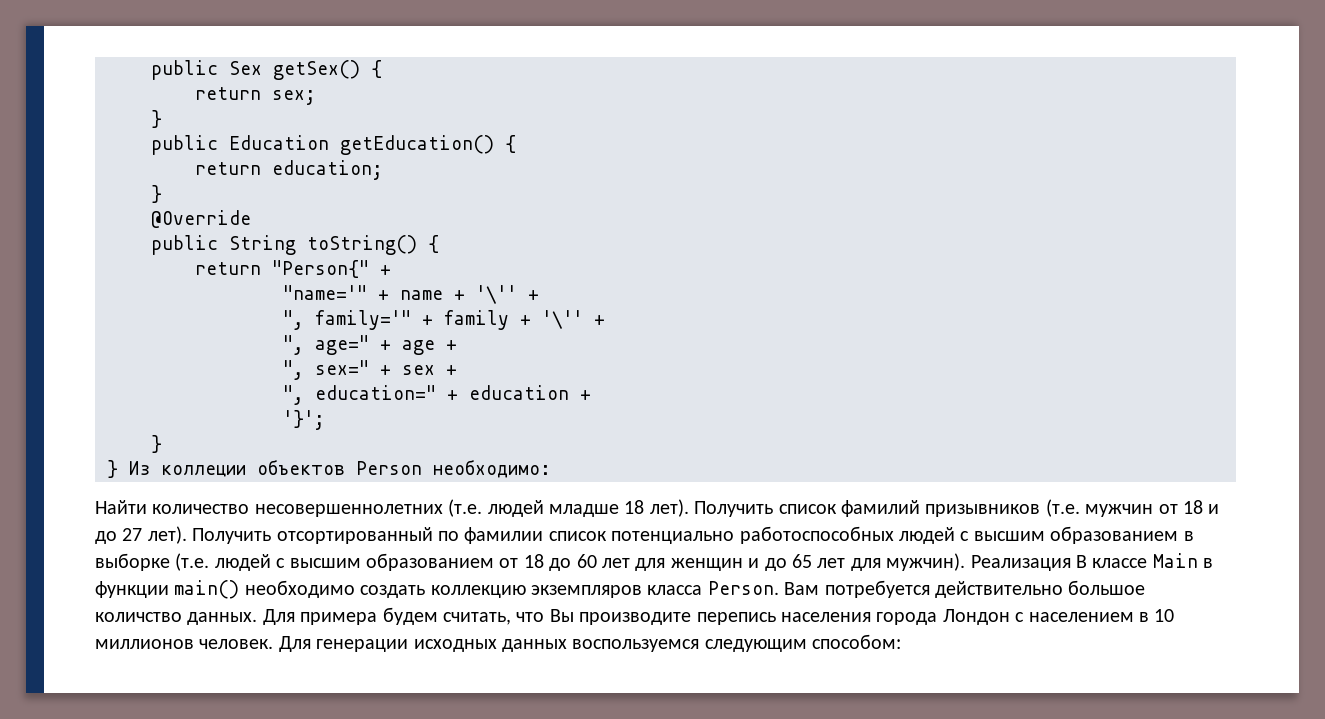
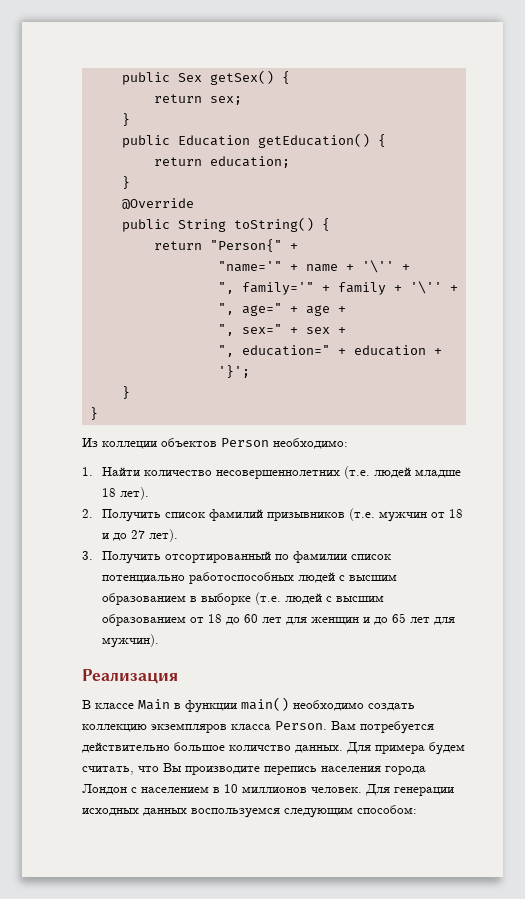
(118, 469) none -> (98, 413) //
(551, 469) none -> [82,467,93,476] 1.
(689, 508) none -> [82,509,93,518] // 2.
(187, 535) none -> [82,551,93,560] // 3.
(966, 562) none -> (160, 641) //
(1071, 563) none -> (178, 676) //

